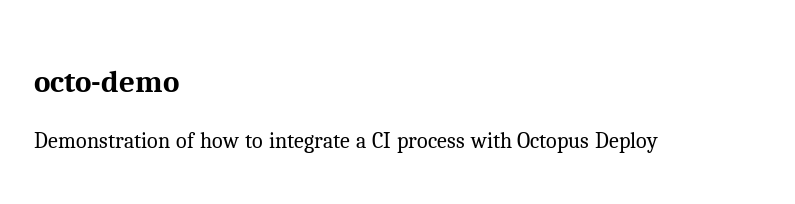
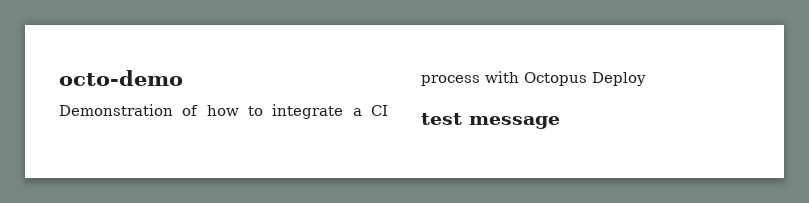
(659, 142) none -> [421,113,560,129] // test message

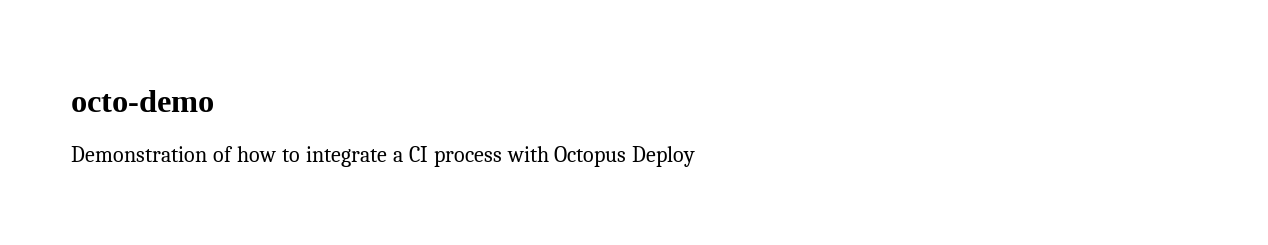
[421,113,560,129] // test message -> (696, 156) none

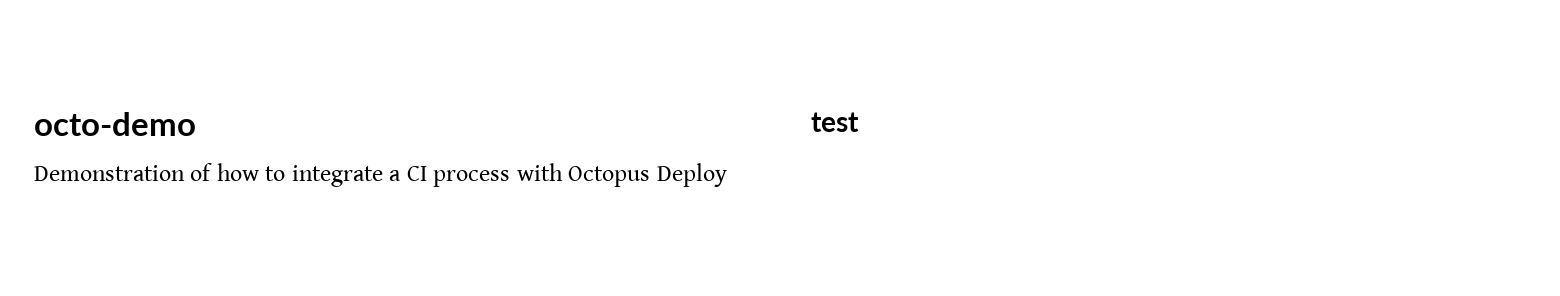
(696, 156) none -> [811,112,859,132] // test

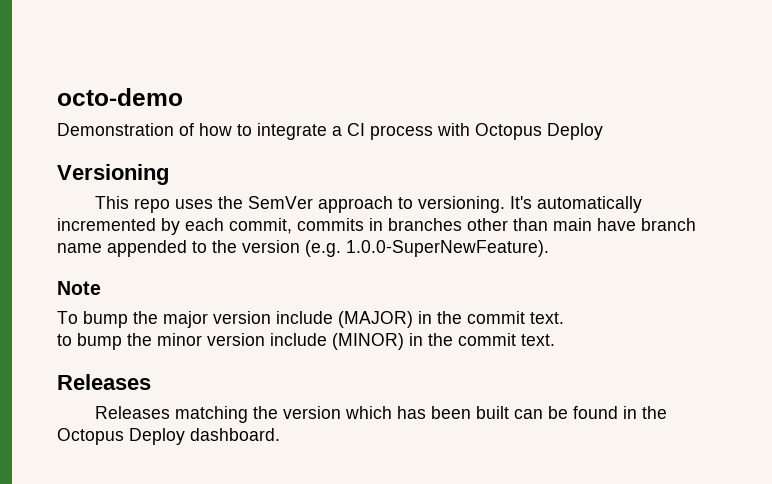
[811,112,859,132] test -> [57,164,169,185] [95,196,643,213] [57,218,696,235] [57,240,549,257] [57,281,101,295] [57,311,564,328] [57,333,555,350] [57,374,151,390] [95,406,668,423] [57,428,280,445] Versioning // This repo uses the SemVer approach to versioning. It's automatically incremented by each commit, commits in branches other than main have branch name appended to the version (e.g. 1.0.0-SuperNewFeature). // Note // To bump the major version include (MAJOR) in the commit text. // to bump the minor version include (MINOR) in the commit text. // Releases // Releases matching the version which has been built can be found in the Octopus Deploy dashboard.

